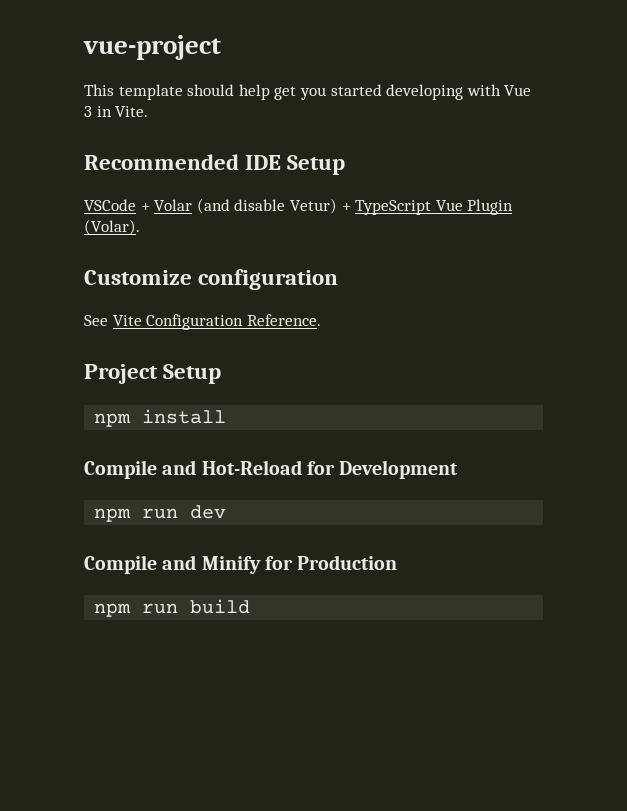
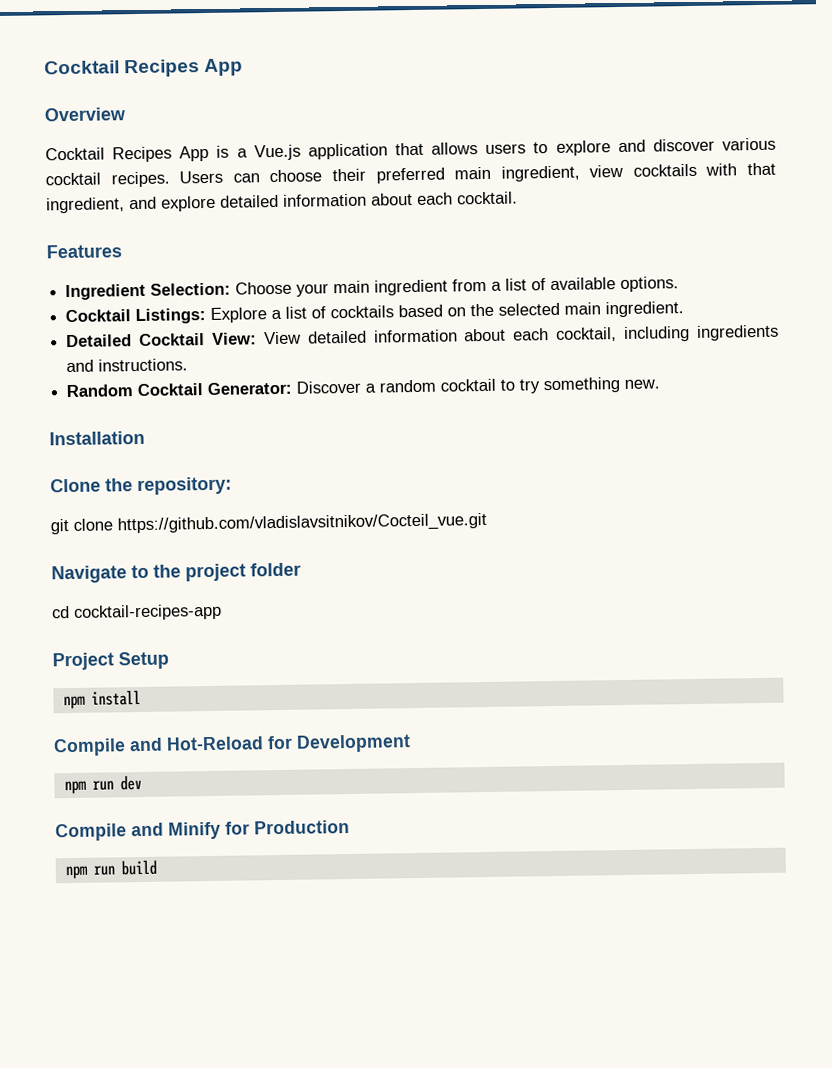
[83,35,221,60] [84,84,532,100] [84,106,149,117] [84,154,346,175] [84,198,514,215] [84,219,140,235] [84,269,339,290] [84,314,321,330] vue-project // This template should help get you started developing with Vue 3 in Vite. // Recommended IDE Setup // VSCode + Volar (and disable Vetur) + TypeScript Vue Plugin (Volar). // Customize configuration // See Vite Configuration Reference. -> [44,58,244,78] [44,107,126,122] [45,137,776,163] [45,162,777,188] [46,191,518,214] [46,244,122,259] [65,276,680,301] [65,301,685,325] [66,324,779,348] [66,358,189,373] [66,377,661,398] [49,430,145,446] [50,476,232,496] [50,512,487,535] [51,562,301,584] [52,603,222,621] Cocktail Recipes App // Overview // Cocktail Recipes App is a Vue.js application that allows users to explore and discover various cocktail recipes. Users can choose their preferred main ingredient, view cocktails with that ingredient, and explore detailed information about each cocktail. // Features // Ingredient Selection: Choose your main ingredient from a list of available options. // Cocktail Listings: Explore a list of cocktails based on the selected main ingredient. // Detailed Cocktail View: View detailed information about each cocktail, including ingredients and instructions. // Random Cocktail Generator: Discover a random cocktail to try something new. // Installation // Clone the repository: // git clone https://github.com/vladislavsitnikov/Cocteil_vue.git // Navigate to the project folder // cd cocktail-recipes-app

